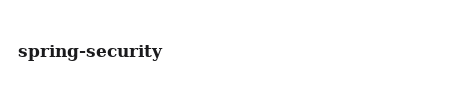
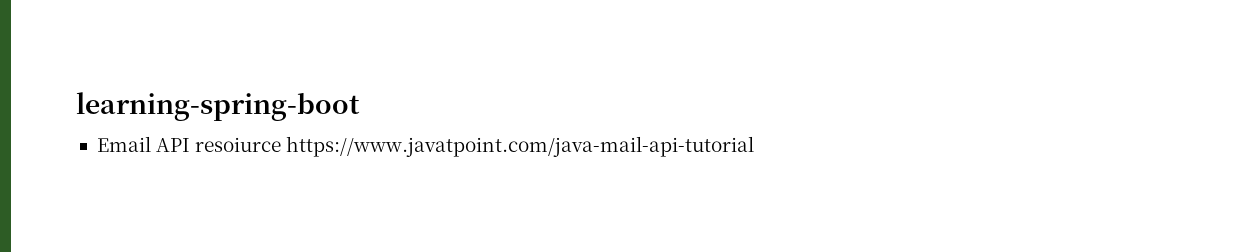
[18,45,163,61] spring-security -> [76,92,360,121] [96,136,755,157] learning-spring-boot // Email API resoiurce https://www.javatpoint.com/java-mail-api-tutorial

